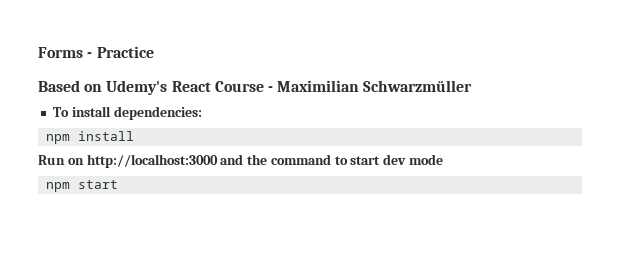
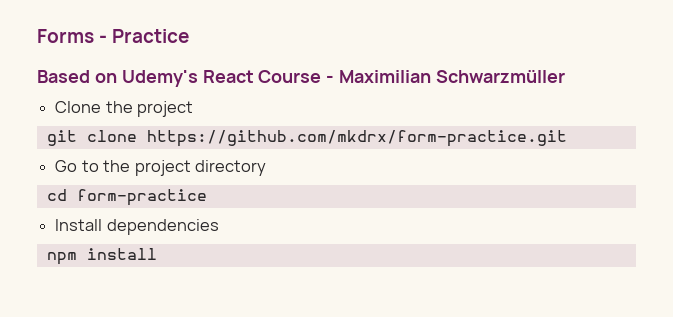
[53,106,202,120] [46,131,135,144] [38,154,444,168] [46,180,119,192] To install dependencies: // npm install // Run on http://localhost:3000 and the command to start dev mode // npm start -> [55,101,194,117] [46,130,567,147] [55,160,266,176] [46,189,207,206] [55,219,219,235] [46,248,157,265] Clone the project // git clone https://github.com/mkdrx/form-practice.git // Go to the project directory // cd form-practice // Install dependencies // npm install

